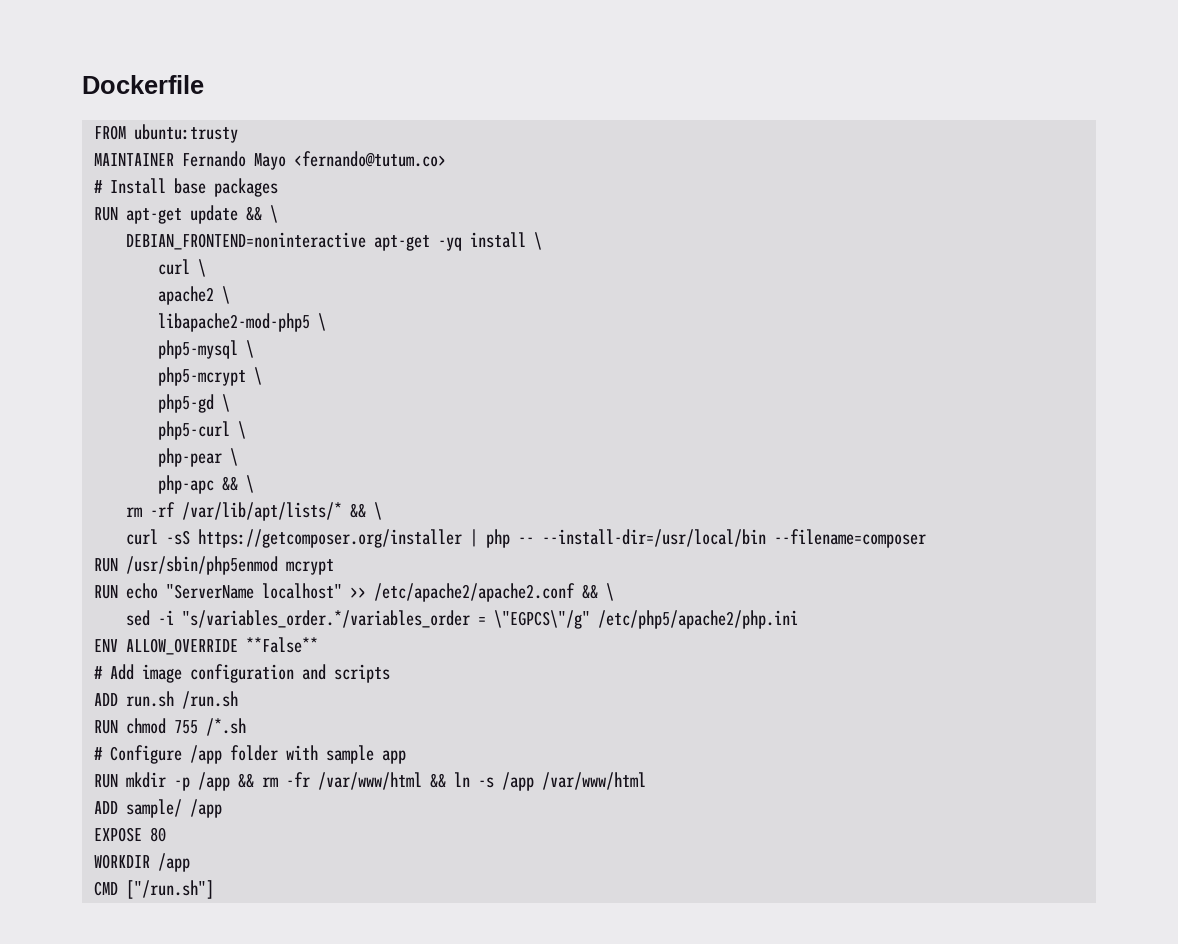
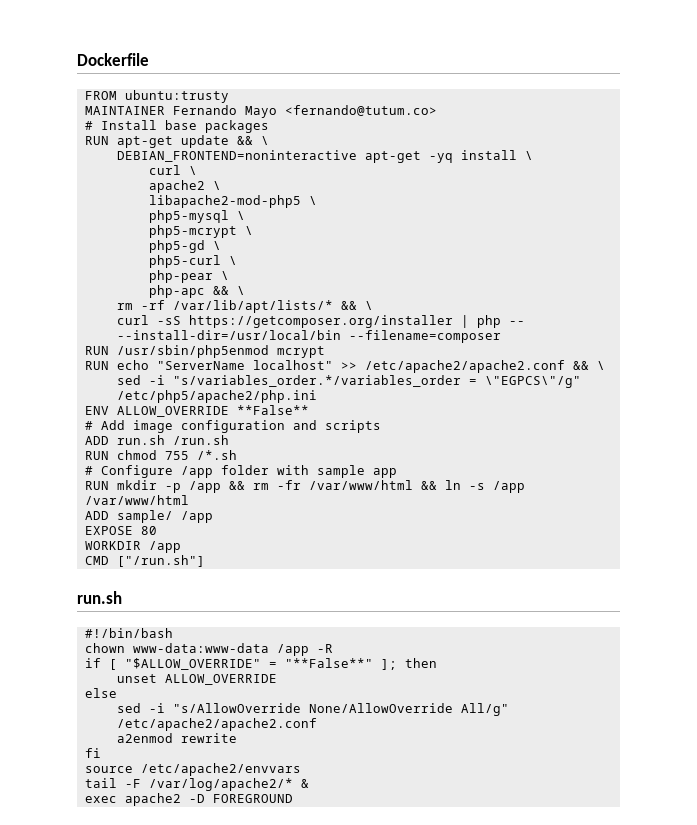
(214, 889) none -> [77,591,122,604] [85,628,174,638] [85,643,334,656] [85,658,438,670] [117,674,278,685] [85,688,118,698] [117,703,510,716] [117,718,318,731] [117,733,238,743] [85,748,102,758] [85,763,302,776] [85,778,310,791] [85,793,294,806] // run.sh // #!/bin/bash // chown www-data:www-data /app -R // if [ "$ALLOW_OVERRIDE" = "**False**" ]; then // unset ALLOW_OVERRIDE // else // sed -i "s/AllowOverride None/AllowOverride All/g" /etc/apache2/apache2.conf // a2enmod rewrite // fi // source /etc/apache2/envvars // tail -F /var/log/apache2/* & // exec apache2 -D FOREGROUND

